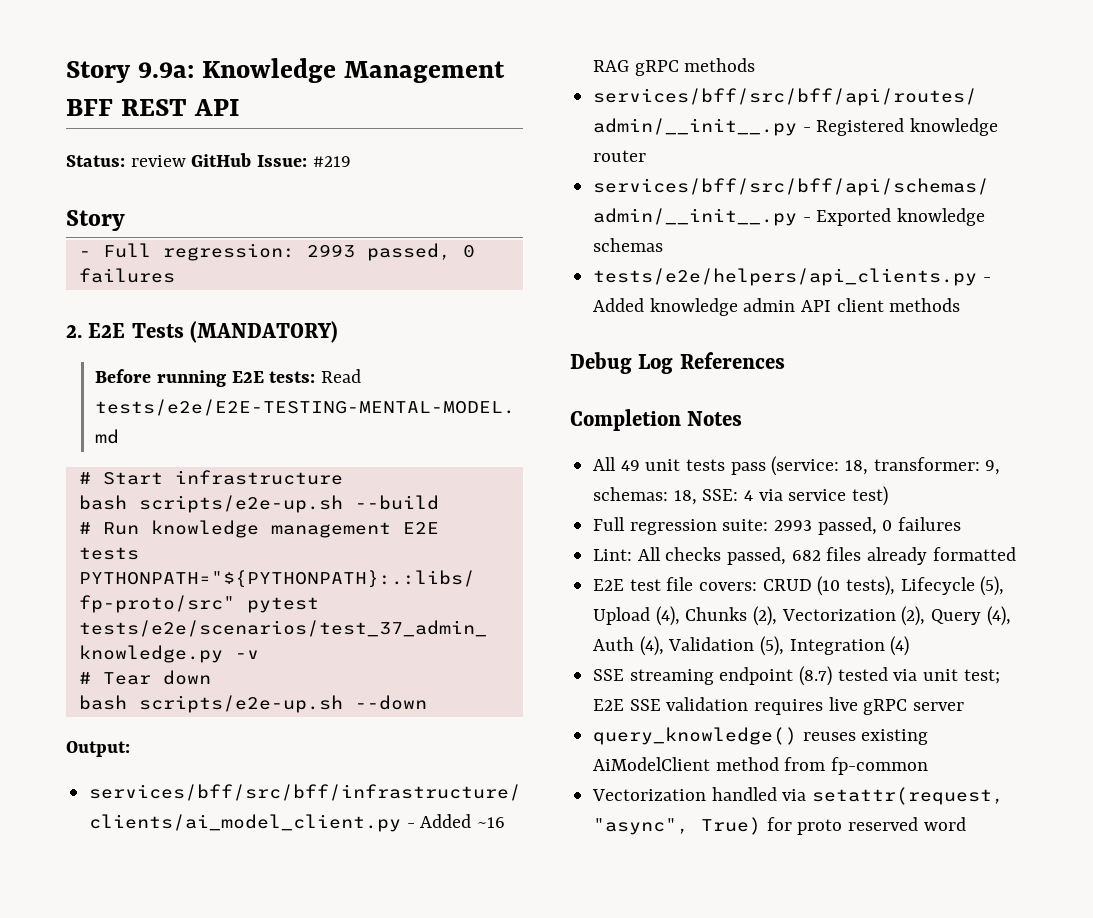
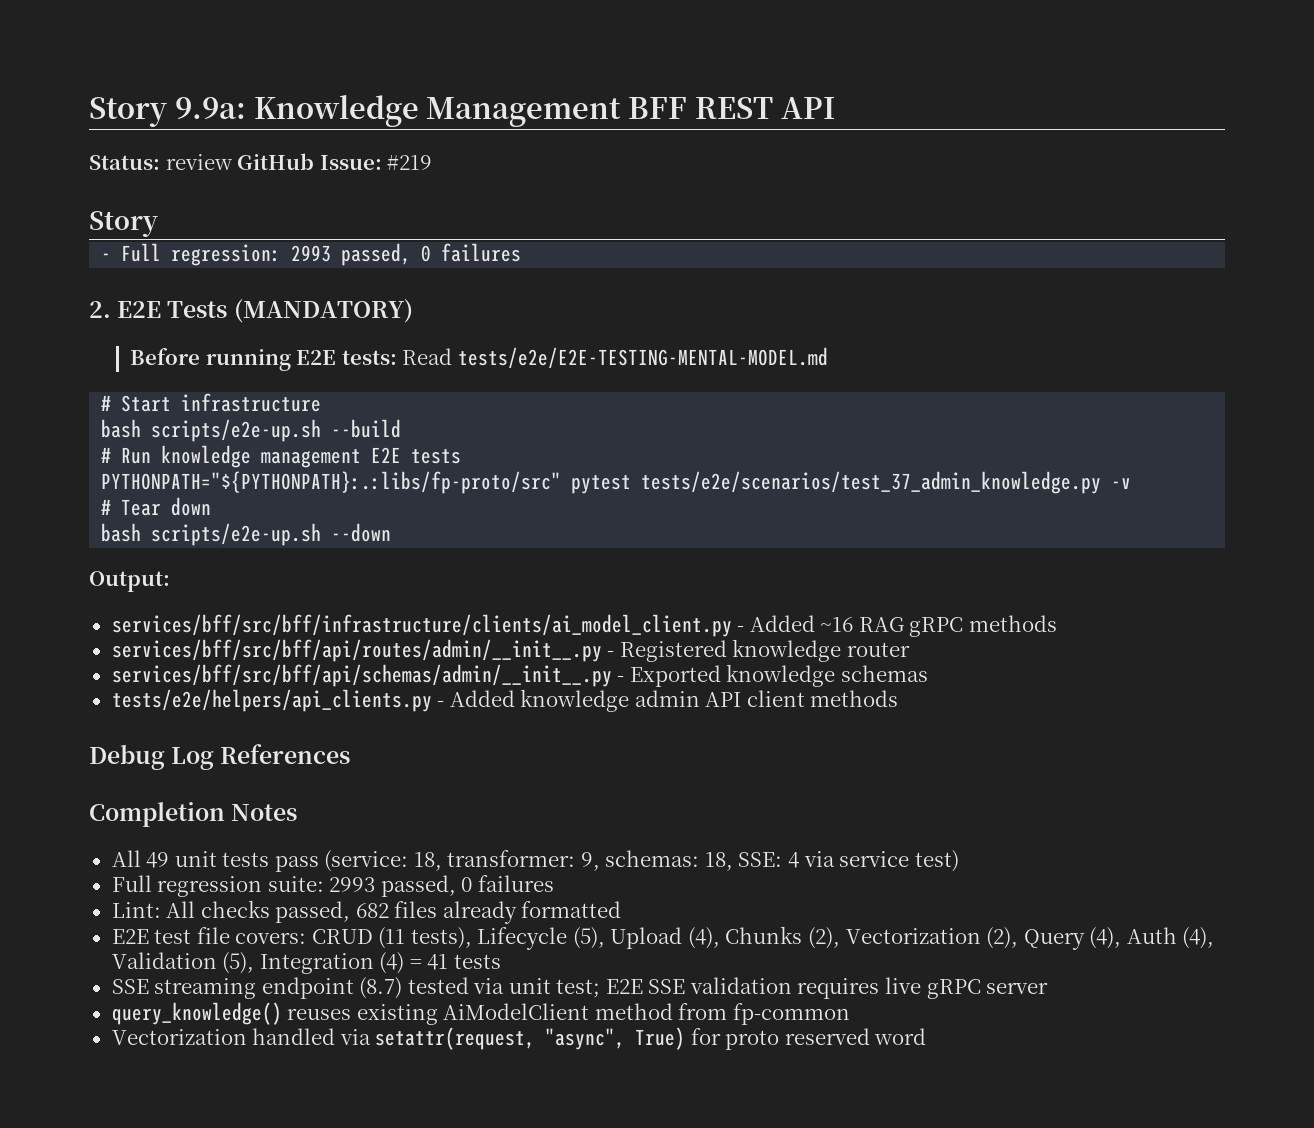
[817,576,841,596] (10 -> [378,927,406,949] (11
(910, 646) none -> [409,954,501,970] = 41 tests

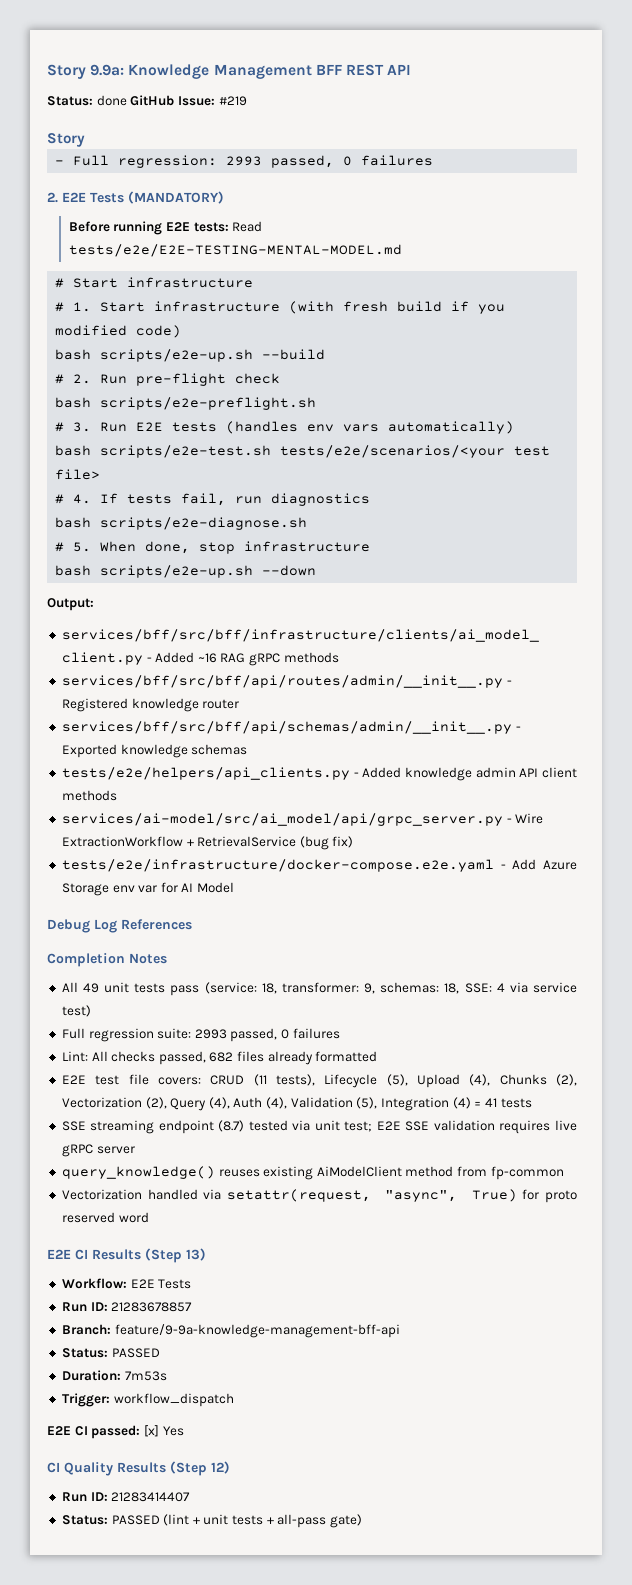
[165,154,233,170] review -> [96,95,127,106] done
[101,419,402,442] [101,445,462,468] [101,471,1132,494] [101,497,212,516] bash scripts/e2e-up.sh --build // # Run knowledge management E2E tests // PYTHONPATH="${PYTHONPATH}:.:libs/fp-proto/src" pytest tests/e2e/scenarios/test_37_admin_knowledge.py -v // # Tear down -> [55,301,506,314] [55,325,182,338] [55,349,326,362] [55,373,281,386] [55,397,317,410] [55,421,515,434] [55,445,551,458] [55,469,101,480] [55,493,371,506] [55,517,308,530] [55,541,371,554] # 1. Start infrastructure (with fresh build if you modified code) // bash scripts/e2e-up.sh --build // # 2. Run pre-flight check // bash scripts/e2e-preflight.sh // # 3. Run E2E tests (handles env vars automatically) // bash scripts/e2e-test.sh tests/e2e/scenarios/<your test file> // # 4. If tests fail, run diagnostics // bash scripts/e2e-diagnose.sh // # 5. When done, stop infrastructure
(899, 698) none -> [61,813,544,826] [61,836,354,850] [61,859,577,872] [61,882,235,896] // services/ai-model/src/ai_model/api/grpc_server.py - Wire ExtractionWorkflow + RetrievalService (bug fix) // tests/e2e/infrastructure/docker-compose.e2e.yaml - Add Azure Storage env var for AI Model
(927, 1036) none -> [47,1248,206,1263] [61,1278,192,1289] [61,1302,193,1312] [61,1324,400,1338] [61,1348,160,1358] [61,1370,167,1381] [61,1393,234,1407] [47,1425,184,1439] [47,1461,230,1476] [61,1492,191,1502] [61,1514,363,1528] // E2E CI Results (Step 13) // Workflow: E2E Tests // Run ID: 21283678857 // Branch: feature/9-9a-knowledge-management-bff-api // Status: PASSED // Duration: 7m53s // Trigger: workflow_dispatch // E2E CI passed: [x] Yes // CI Quality Results (Step 12) // Run ID: 21283414407 // Status: PASSED (lint + unit tests + all-pass gate)

